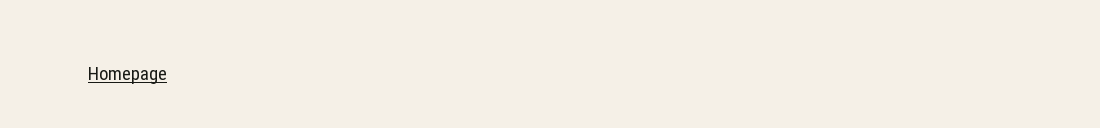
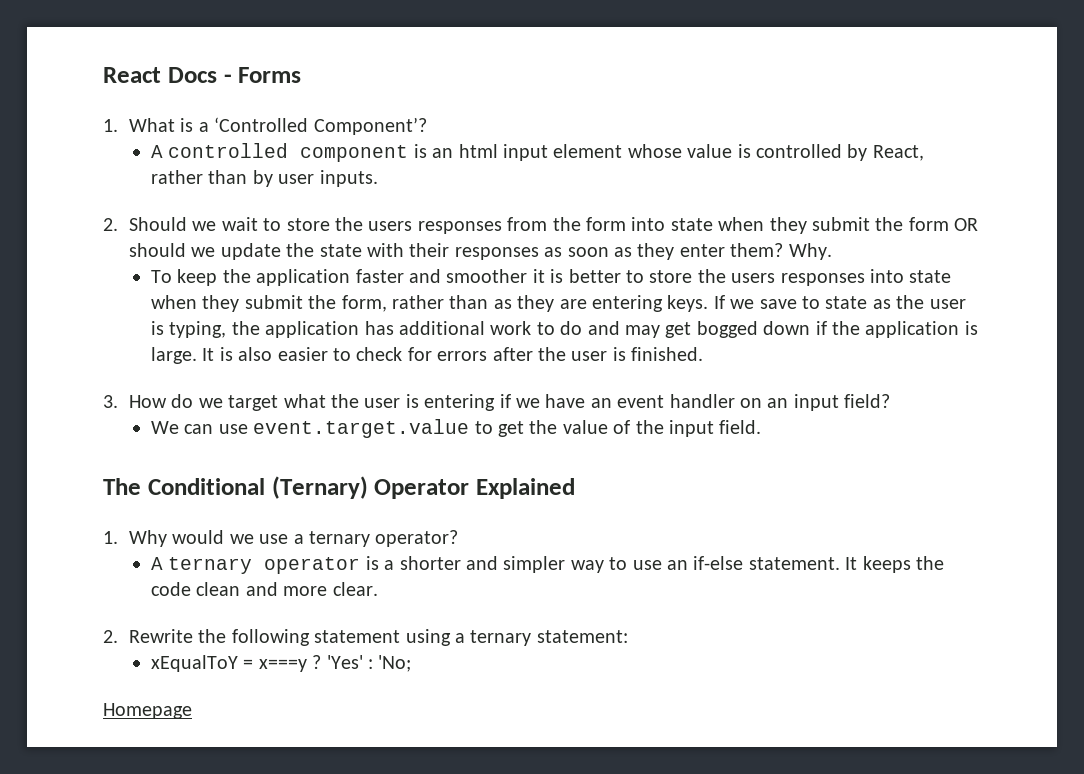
(88, 75) none -> [103,67,302,83] [103,117,427,135] [150,143,924,162] [150,170,378,187] [103,217,979,234] [128,243,832,260] [150,269,952,286] [150,295,966,312] [150,321,978,338] [150,347,704,364] [103,394,891,411] [150,419,762,438] [103,476,575,499] [103,530,459,547] [150,556,944,574] [150,582,378,596] [103,629,628,646] [150,655,412,672] React Docs - Forms // 1. What is a ‘Controlled Component’? // A controlled component is an html input element whose value is controlled by React, rather than by user inputs. // 2. Should we wait to store the users responses from the form into state when they submit the form OR should we update the state with their responses as soon as they enter them? Why. // To keep the application faster and smoother it is better to store the users responses into state when they submit the form, rather than as they are entering keys. If we save to state as the user is typing, the application has additional work to do and may get bogged down if the application is large. It is also easier to check for errors after the user is finished. // 3. How do we target what the user is entering if we have an event handler on an input field? // We can use event.target.value to get the value of the input field. // The Conditional (Ternary) Operator Explained // 1. Why would we use a ternary operator? // A ternary operator is a shorter and simpler way to use an if-else statement. It keeps the code clean and more clear. // 2. Rewrite the following statement using a ternary statement: // xEqualToY = x===y ? 'Yes' : 'No; //

